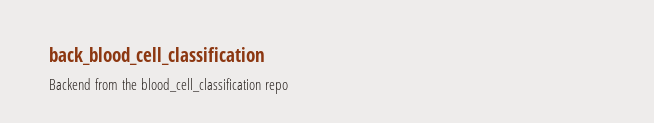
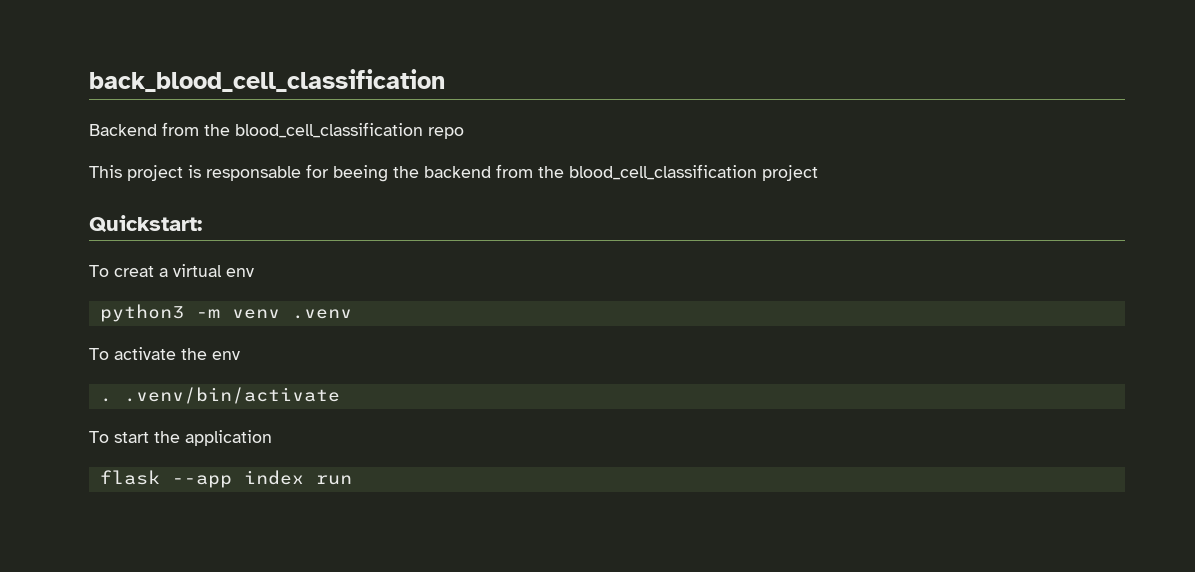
(289, 88) none -> [89,164,818,182] [89,215,202,233] [89,264,254,277] [99,304,352,322] [89,347,240,360] [99,387,340,404] [89,430,272,446] [99,470,352,488] // This project is responsable for beeing the backend from the blood_cell_classification project // Quickstart: // To creat a virtual env // python3 -m venv .venv // To activate the env // . .venv/bin/activate // To start the application // flask --app index run

